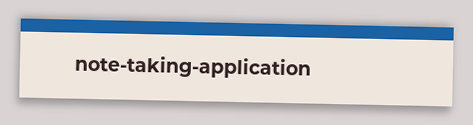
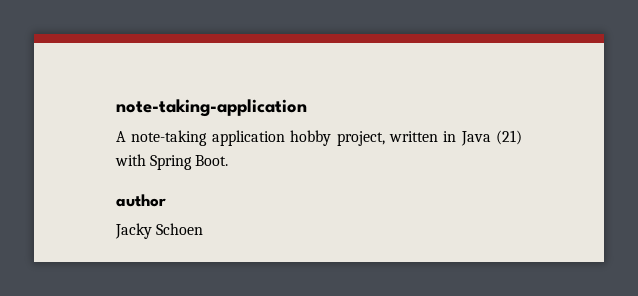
(312, 67) none -> [116,130,522,146] [115,154,229,170] [116,194,166,207] [115,223,204,239] // A note-taking application hobby project, written in Java (21) with Spring Boot. // author // Jacky Schoen

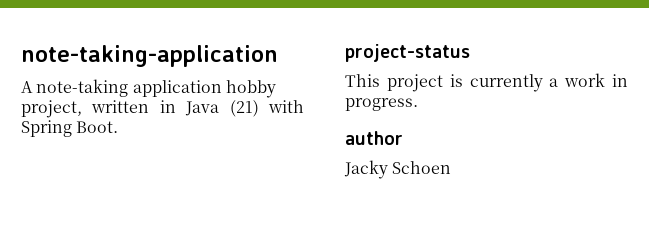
(229, 160) none -> [345,44,470,62] [345,73,628,92] [345,98,418,111] // project-status // This project is currently a work in progress.

